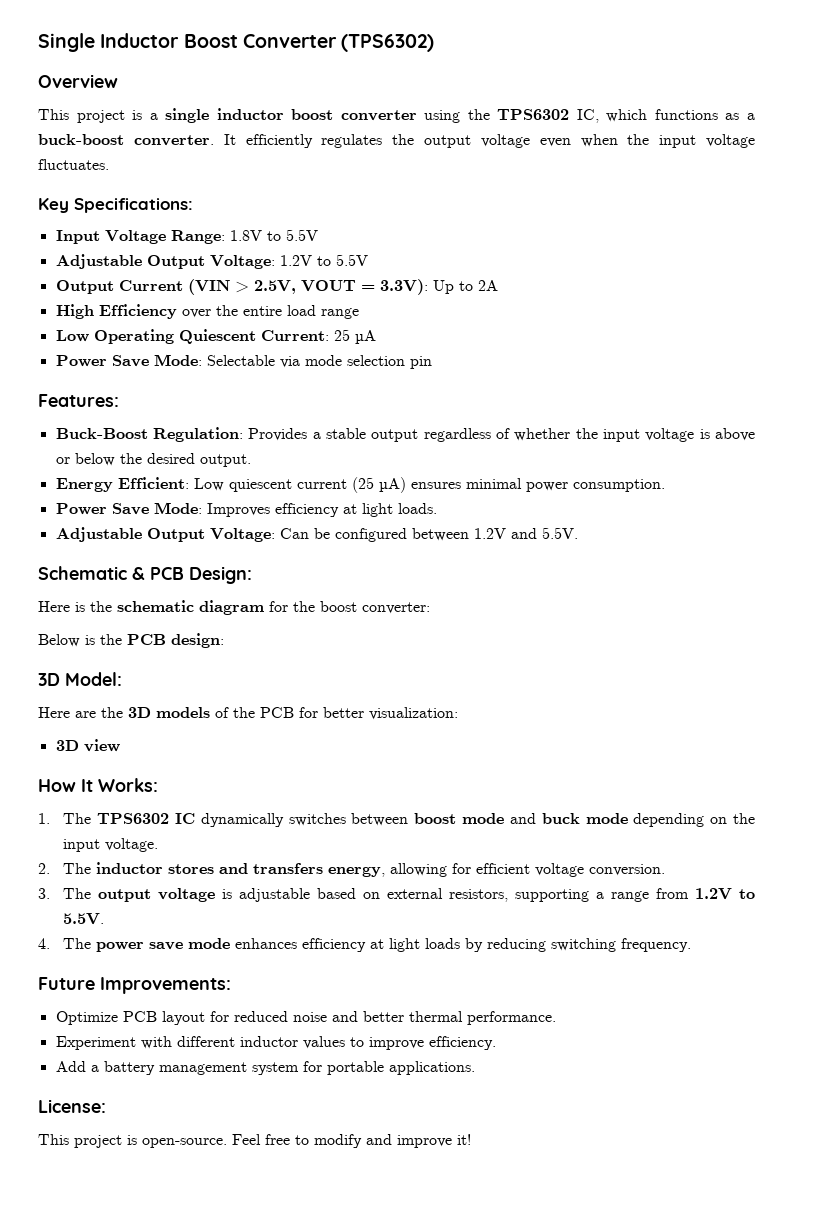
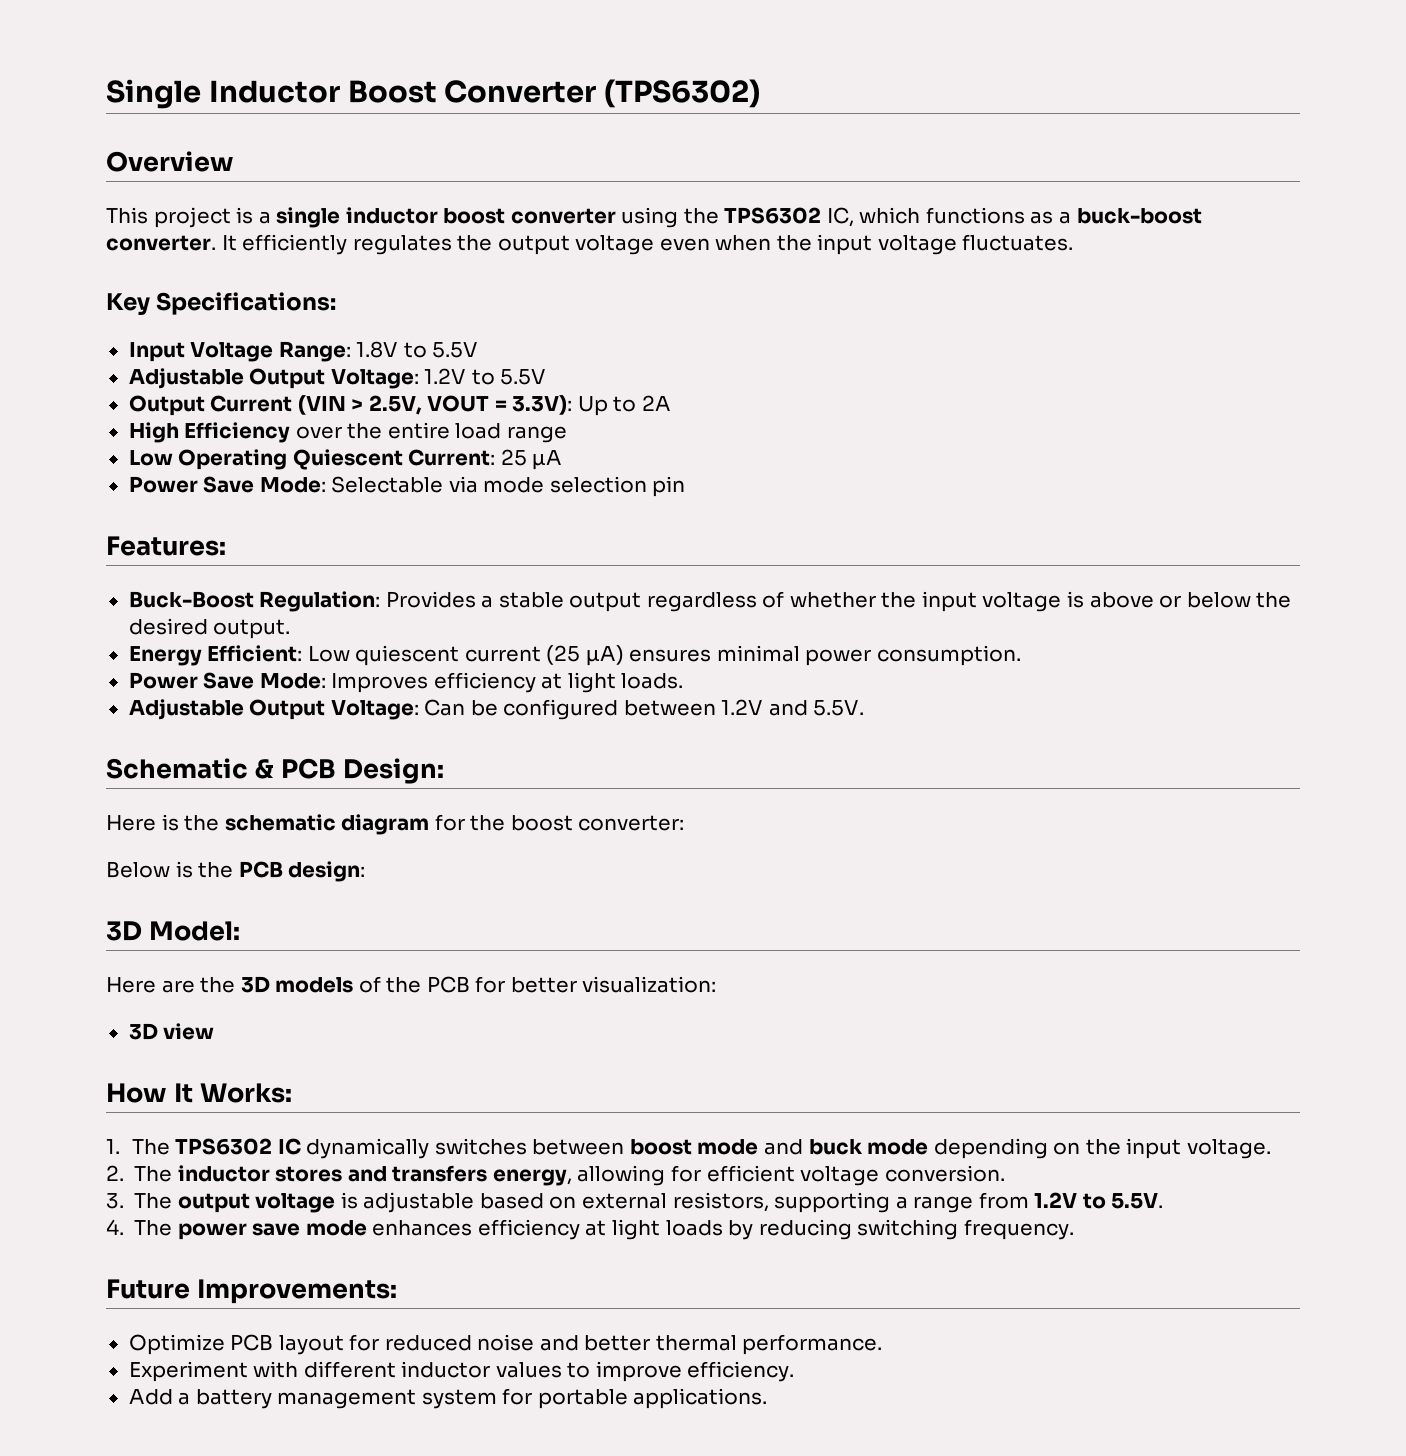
[38,1099,106,1113] [38,1134,471,1148] // License: // This project is open-source. Feel free to modify and improve it! -> (768, 1398) none

